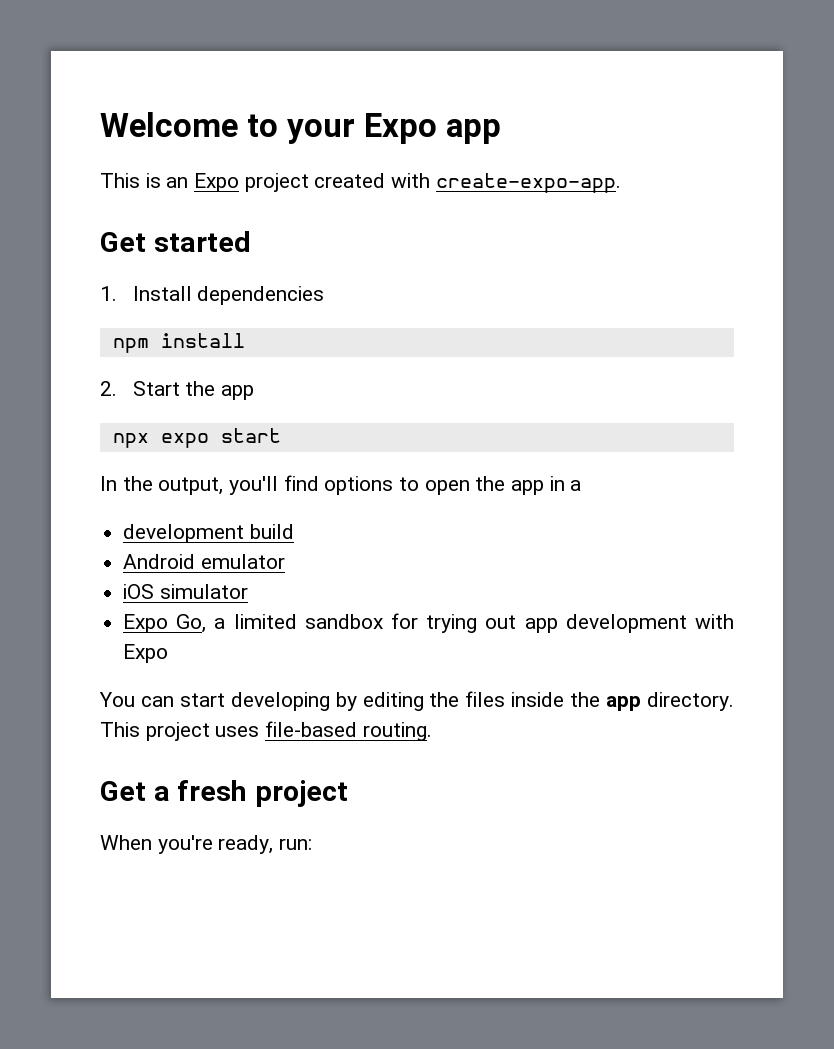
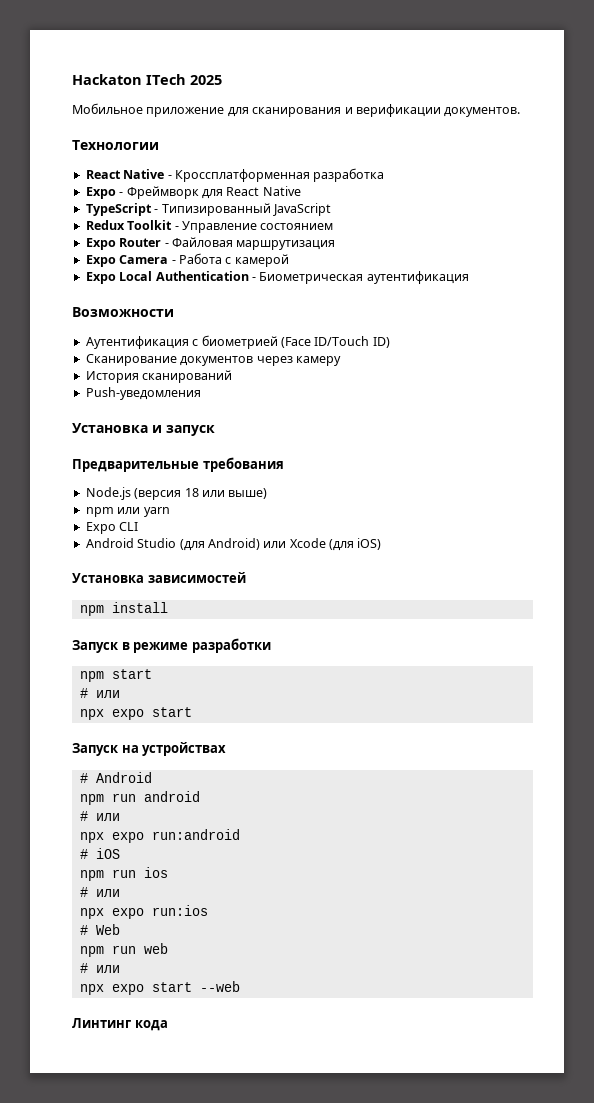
[100,112,501,144] [100,173,621,193] [100,231,251,252] [100,286,325,305] [112,333,245,353] [100,381,255,400] [112,428,281,448] [100,475,582,495] [123,524,294,543] [123,554,285,569] [123,584,248,599] [123,613,734,633] [123,644,169,663] [99,691,735,711] [100,721,432,741] [100,780,349,807] [100,835,313,854] Welcome to your Expo app // This is an Expo project created with create-expo-app. // Get started // 1. Install dependencies // npm install // 2. Start the app // npx expo start // In the output, you'll find options to open the app in a // development build // Android emulator // iOS simulator // Expo Go, a limited sandbox for trying out app development with Expo // You can start developing by editing the files inside the app directory. This project uses file-based routing. // Get a fresh project // When you're ready, run: -> [72,74,222,85] [72,103,521,117] [72,140,159,150] [85,168,385,182] [85,186,301,199] [85,203,331,216] [85,220,334,233] [85,237,336,250] [85,253,289,267] [85,271,469,284] [72,307,174,317] [85,335,390,349] [85,354,341,366] [85,370,233,383] [85,387,201,400] [72,423,215,436] [72,457,284,472] [85,487,268,500] [85,507,170,517] [85,522,139,534] [85,538,382,551] [72,572,246,583] [79,602,168,616] [72,638,271,653] [79,669,152,682] [79,688,120,698] [79,707,192,720] [72,742,227,756] [79,772,152,783] [79,791,200,805] [79,811,120,821] [79,829,240,843] [79,848,120,859] [79,867,168,881] [79,887,120,897] [79,905,208,919] [79,924,120,935] [79,943,168,957] [79,963,120,973] [79,981,240,995] [72,1018,168,1031] Hackaton ITech 2025 // Мобильное приложение для сканирования и верификации документов. // Технологии // React Native - Кроссплатформенная разработка // Expo - Фреймворк для React Native // TypeScript - Типизированный JavaScript // Redux Toolkit - Управление состоянием // Expo Router - Файловая маршрутизация // Expo Camera - Работа с камерой // Expo Local Authentication - Биометрическая аутентификация // Возможности // Аутентификация с биометрией (Face ID/Touch ID) // Сканирование документов через камеру // История сканирований // Push-уведомления // Установка и запуск // Предварительные требования // Node.js (версия 18 или выше) // npm или yarn // Expo CLI // Android Studio (для Android) или Xcode (для iOS) // Установка зависимостей // npm install // Запуск в режиме разработки // npm start // # или // npx expo start // Запуск на устройствах // # Android // npm run android // # или // npx expo run:android // # iOS // npm run ios // # или // npx expo run:ios // # Web // npm run web // # или // npx expo start --web // Линтинг кода

